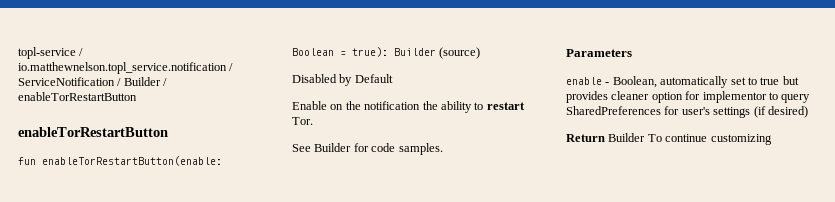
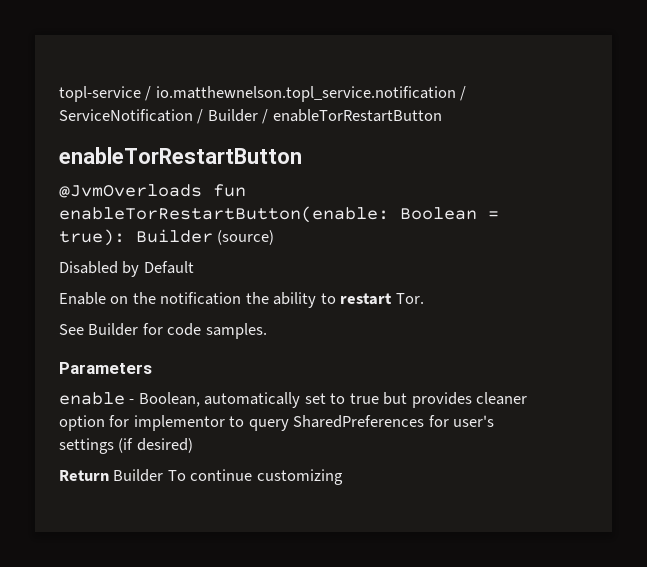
(168, 132) none -> [59,184,202,198] @JvmOverloads

